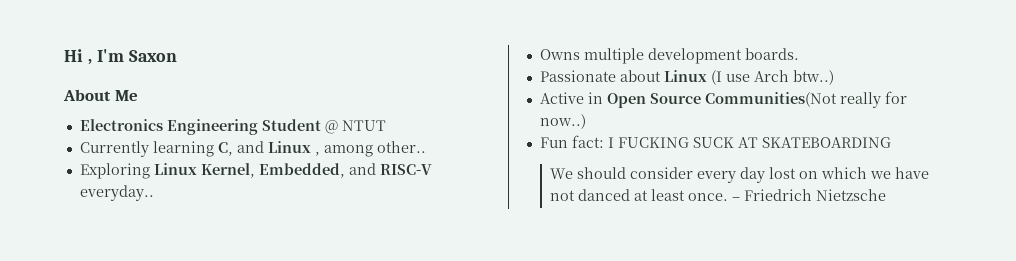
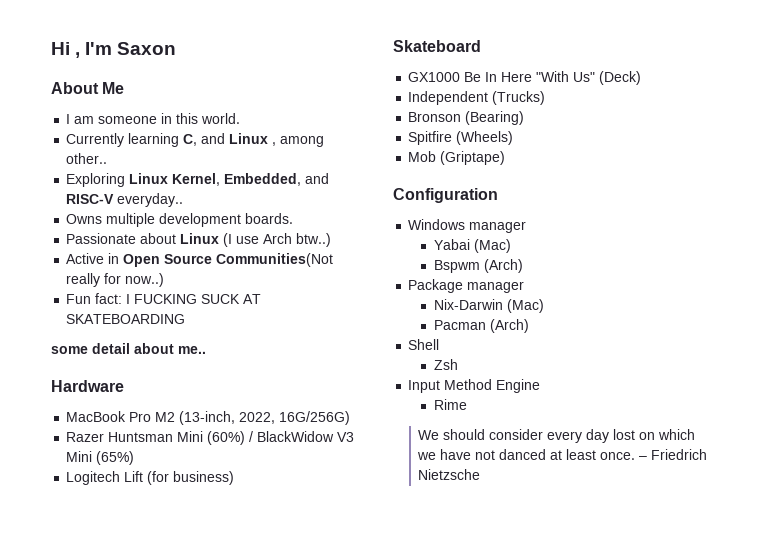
[79,119,386,135] Electronics Engineering Student @ NTUT -> [66,113,241,124] I am someone in this world.
(891, 142) none -> [51,343,206,354] [51,380,124,392] [66,411,351,425] [66,431,355,445] [66,451,135,465] [66,471,235,485] [393,40,481,52] [408,71,642,85] [408,91,546,105] [408,111,525,125] [408,131,514,145] [408,151,506,165] [393,188,498,203] [408,219,527,233] [433,239,511,253] [433,259,523,273] [408,279,525,293] [433,299,544,313] [433,319,529,333] [408,339,440,350] [433,359,458,370] [408,379,541,393] [433,399,467,410] // some detail about me.. // Hardware // MacBook Pro M2 (13-inch, 2022, 16G/256G) // Razer Huntsman Mini (60%) / BlackWidow V3 Mini (65%) // Logitech Lift (for business) // Skateboard // GX1000 Be In Here "With Us" (Deck) // Independent (Trucks) // Bronson (Bearing) // Spitfire (Wheels) // Mob (Griptape) // Configuration // Windows manager // Yabai (Mac) // Bspwm (Arch) // Package manager // Nix-Darwin (Mac) // Pacman (Arch) // Shell // Zsh // Input Method Engine // Rime

